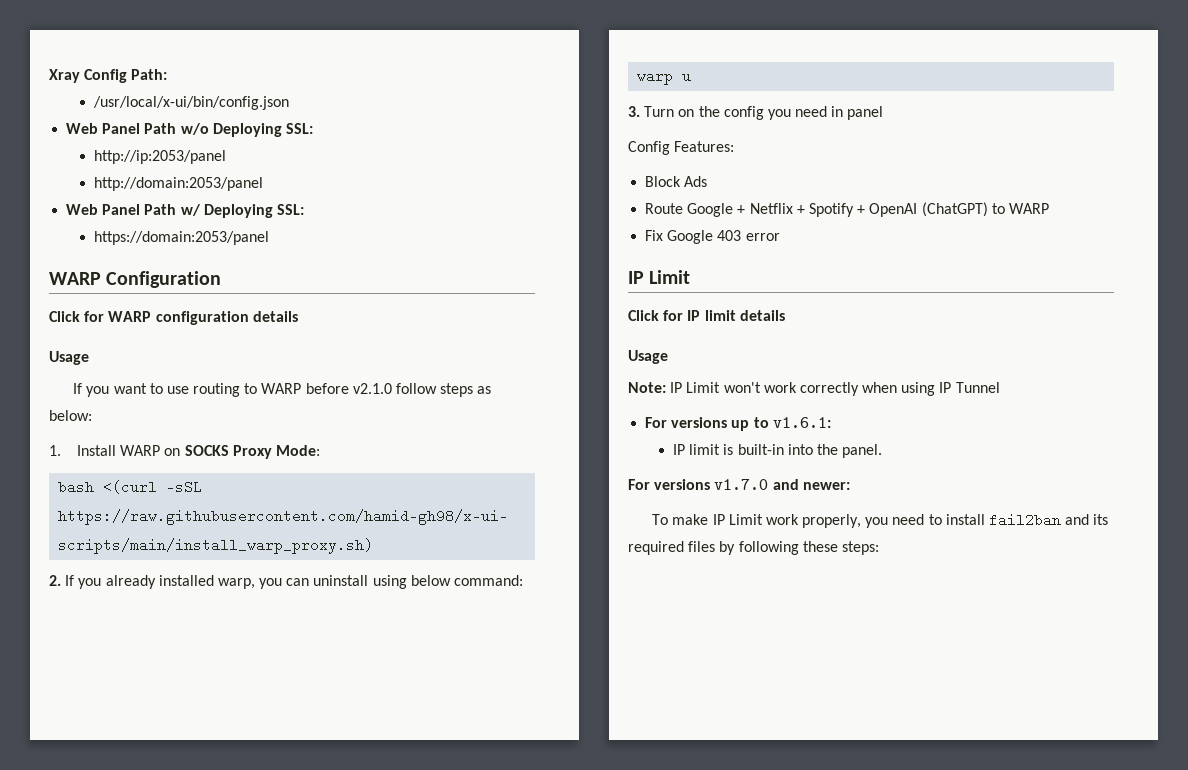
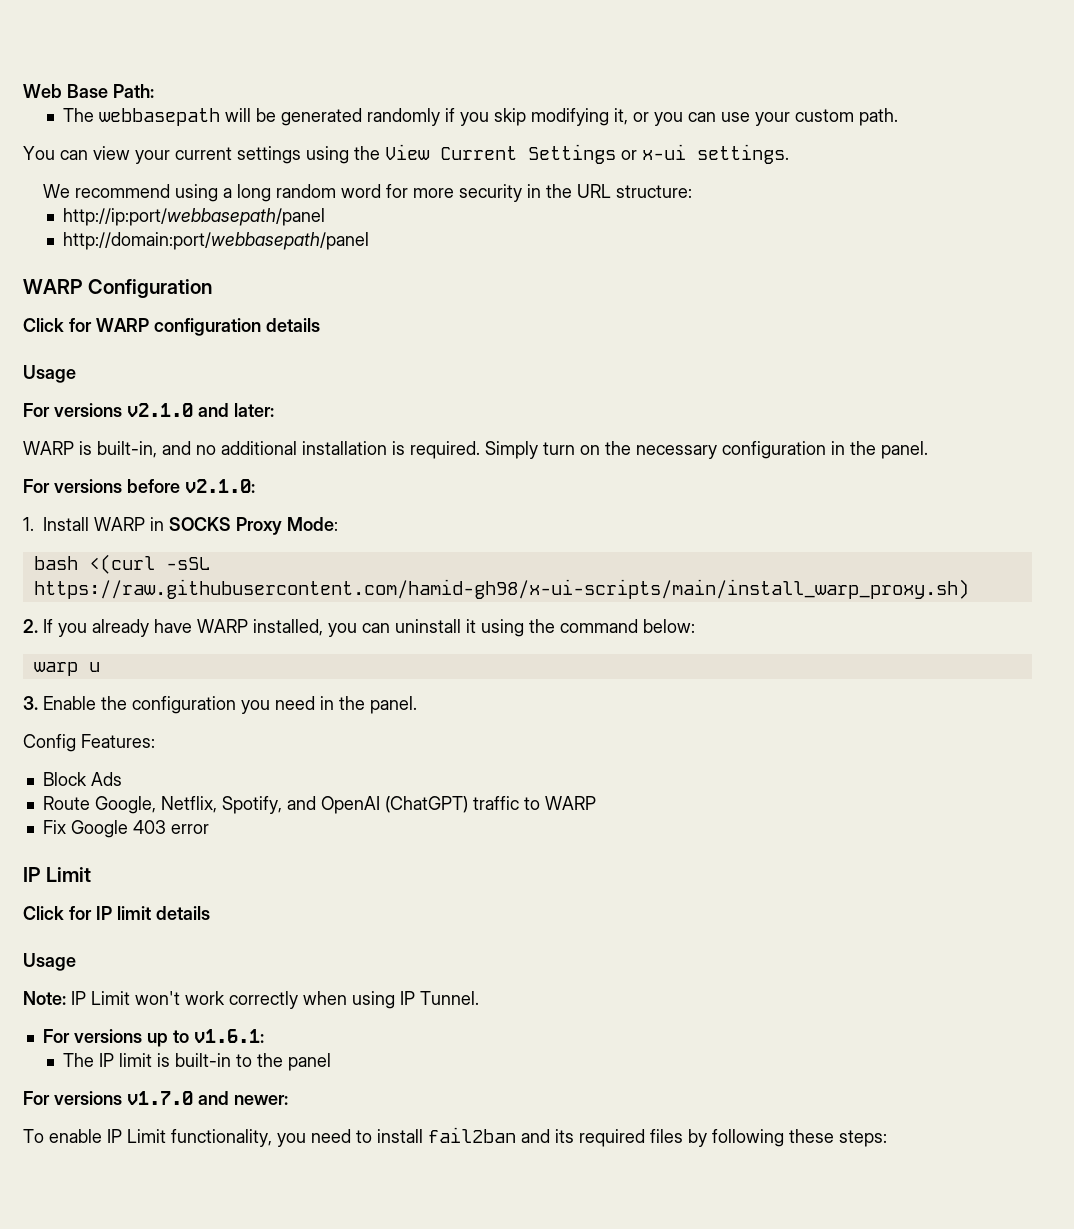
[49,69,128,83] Xray Config -> [23,84,108,98] Web Base
[93,96,290,110] [66,123,313,137] [94,150,227,164] [94,177,264,191] [66,204,304,218] [94,231,270,245] /usr/local/x-ui/bin/config.json // Web Panel Path w/o Deploying SSL: // http://ip:2053/panel // http://domain:2053/panel // Web Panel Path w/ Deploying SSL: // https://domain:2053/panel -> [62,108,898,126] [23,144,789,164] [43,184,693,202] [62,208,325,226] [62,232,369,250] The webbasepath will be generated randomly if you skip modifying it, or you can use your custom path. // You can view your current settings using the View Current Settings or x-ui settings. // We recommend using a long random word for more security in the URL structure: // http://ip:port/webbasepath/panel // http://domain:port/webbasepath/panel
[73,383,492,397] [49,410,92,421] If you want to use routing to WARP before v2.1.0 follow steps as below: -> [23,403,274,417] [23,441,928,459] [23,479,255,493] For versions v2.1.0 and later: // WARP is built-in, and no additional installation is required. Simply turn on the necessary configuration in the panel. // For versions before v2.1.0:
[164,448,181,456] on -> [150,517,165,531] in
[158,575,524,589] installed warp, you can uninstall using below command: -> [154,619,695,637] have WARP installed, you can uninstall it using the command below:
[644,106,764,120] Turn on the config -> [43,696,236,714] Enable the configuration
[847,106,884,120] panel -> [339,696,417,714] the panel.
[687,203,866,217] Google + Netflix + Spotify + -> [94,796,316,814] Google, Netflix, Spotify, and
(988, 209) none -> [472,796,519,810] traffic
[955,382,1000,393] Tunnel -> [420,991,479,1005] Tunnel.
(831, 422) none -> [62,1053,94,1067] The
[787,444,883,458] into the panel. -> [235,1053,331,1071] to the panel
[672,514,862,528] make IP Limit work properly, -> [49,1129,272,1147] enable IP Limit functionality,

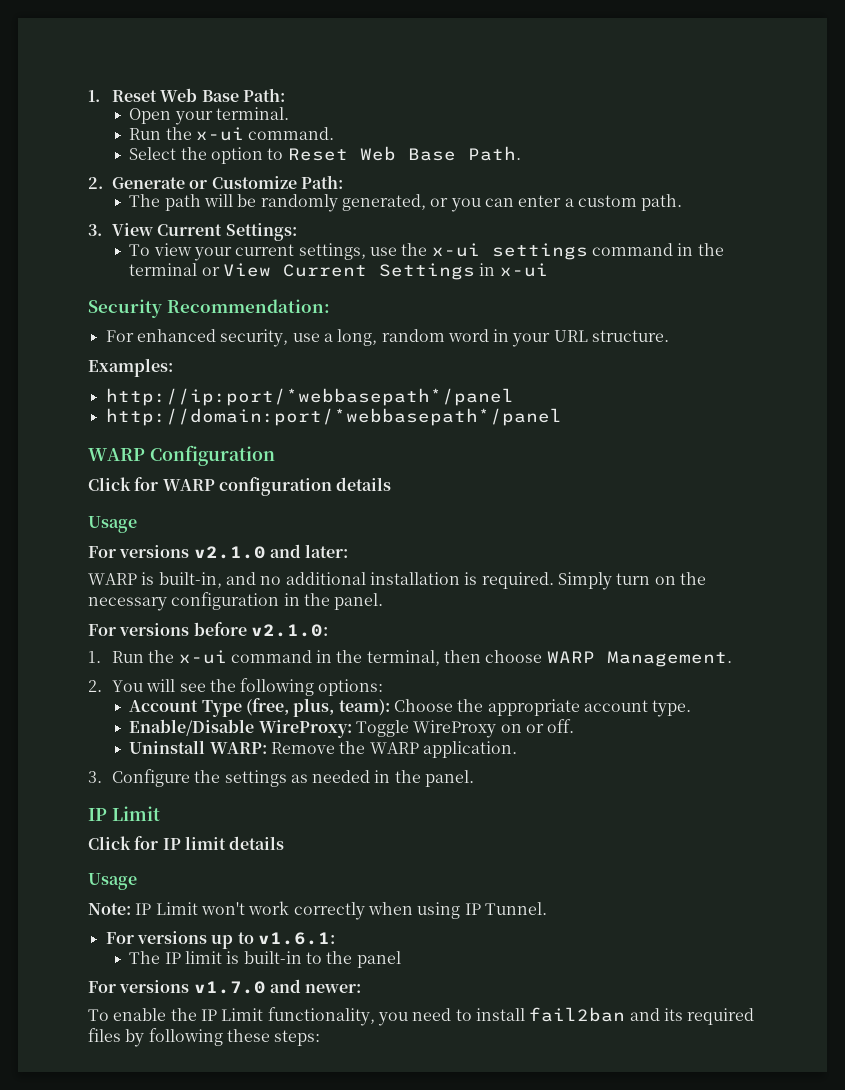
(23, 91) none -> [88,90,157,102] 1. Reset
[62,108,220,126] // The webbasepath -> [129,107,290,125] [129,127,335,141] [129,146,521,164] [88,175,343,189] [129,194,201,211] // Open your terminal. // Run the x-ui command. // Select the option to Reset Web Base Path. // 2. Generate or Customize Path: // The path
[280,108,628,126] generated randomly if you skip modifying it, -> [260,194,427,212] randomly generated,
[720,112,790,126] use your -> [518,195,574,207] enter a
[23,146,380,164] You can view your current settings using the -> [88,223,297,241] [129,243,724,261] [129,263,220,276] 3. View Current Settings: // To view your current settings, use the x-ui settings command in the terminal or
[621,144,789,164] [43,184,693,202] [62,208,325,226] [62,232,369,250] or x-ui settings. // We recommend using a long random word for more security in the URL structure: // http://ip:port/webbasepath/panel // http://domain:port/webbasepath/panel -> [479,263,548,277] [88,299,330,318] [105,329,670,347] [88,358,173,377] [105,388,514,406] [105,408,562,426] in x-ui // Security Recommendation: // For enhanced security, use a long, random word in your URL structure. // Examples: // http://ip:port/*webbasepath*/panel // http://domain:port/*webbasepath*/panel
[43,517,339,535] [33,554,210,574] [33,579,969,599] [23,619,695,637] [33,662,100,676] [23,696,417,714] [23,734,155,752] [42,772,122,786] [42,796,596,814] [42,820,209,838] Install WARP in SOCKS Proxy Mode: // bash <(curl -sSL https://raw.githubusercontent.com/hamid-gh98/x-ui-scripts/main/install_warp_proxy.sh) // 2. If you already have WARP installed, you can uninstall it using the command below: // warp u // 3. Enable the configuration you need in the panel. // Config Features: // Block Ads // Route Google, Netflix, Spotify, and OpenAI (ChatGPT) traffic to WARP // Fix Google 403 error -> [111,650,732,667] [88,678,384,696] [129,698,692,717] [129,719,575,738] [129,740,518,758] [88,769,475,787] Run the x-ui command in the terminal, then choose WARP Management. // 2. You will see the following options: // Account Type (free, plus, team): Choose the appropriate account type. // Enable/Disable WireProxy: Toggle WireProxy on or off. // Uninstall WARP: Remove the WARP application. // 3. Configure the settings as needed in the panel.
(102, 1136) none -> [170,1008,197,1021] the

